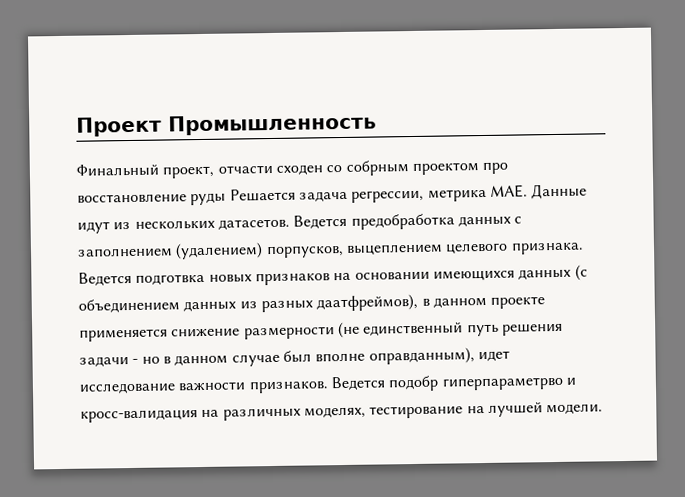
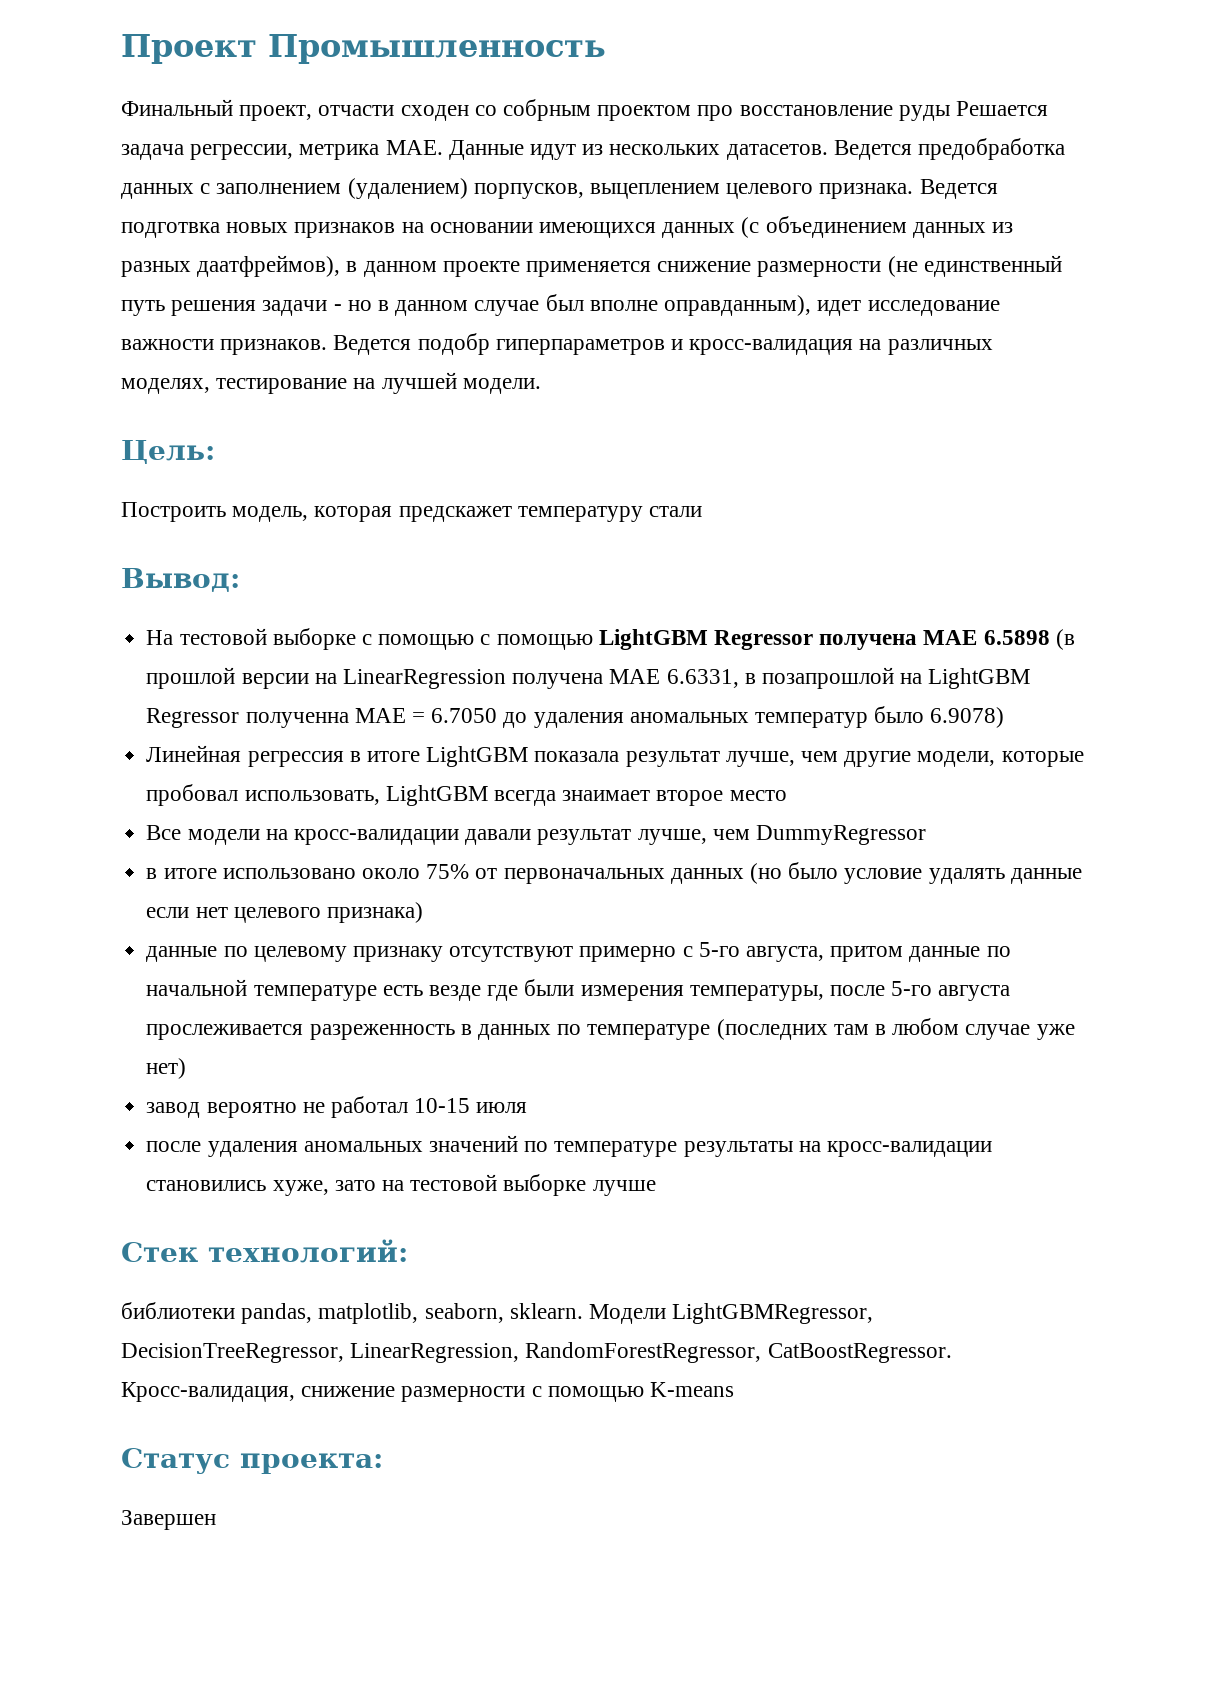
[441,376,564,391] гиперпараметрво -> [495,339,665,355] гиперпараметров
(604, 409) none -> [121,440,215,464] [121,502,703,522] [121,568,240,592] [146,628,1075,650] [146,667,1031,689] [146,706,1005,728] [146,745,1084,767] [146,784,787,806] [146,825,926,845] [146,862,1082,884] [146,902,423,923] [146,942,1011,962] [146,979,1011,1001] [146,1018,1075,1040] [146,1058,187,1079] [146,1096,528,1118] [146,1135,992,1157] [146,1174,656,1196] [121,1239,408,1263] [121,1302,874,1324] [121,1342,952,1363] [121,1382,735,1402] [121,1448,383,1474] [121,1510,216,1530] // Цель: // Построить модель, которая предскажет температуру стали // Вывод: // На тестовой выборке с помощью с помощью LightGBM Regressor получена МАЕ 6.5898 (в прошлой версии на LinearRegression получена MAE 6.6331, в позапрошлой на LightGBM Regressor полученна MAE = 6.7050 до удаления аномальных температур было 6.9078) // Линейная регрессия в итоге LightGBM показала результат лучше, чем другие модели, которые пробовал использовать, LightGBM всегда знаимает второе место // Все модели на кросс-валидации давали результат лучше, чем DummyRegressor // в итоге использовано около 75% от первоначальных данных (но было условие удалять данные если нет целевого признака) // данные по целевому признаку отсутствуют примерно с 5-го августа, притом данные по начальной температуре есть везде где были измерения температуры, после 5-го августа прослеживается разреженность в данных по температуре (последних там в любом случае уже нет) // завод вероятно не работал 10-15 июля // после удаления аномальных значений по температуре результаты на кросс-валидации становились хуже, зато на тестовой выборке лучше // Стек технологий: // библиотеки pandas, matplotlib, seaborn, sklearn. Модели LightGBMRegressor, DecisionTreeRegressor, LinearRegression, RandomForestRegressor, CatBoostRegressor. Кросс-валидация, снижение размерности с помощью K-means // Статус проекта: // Завершен

